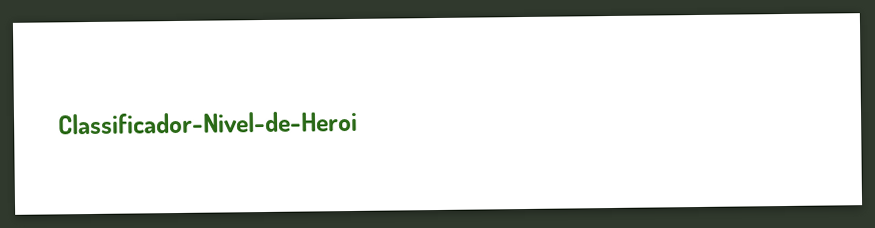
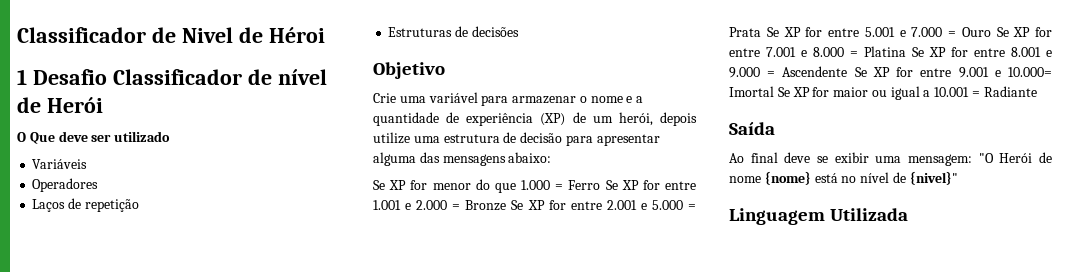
[57,110,358,135] Classificador-Nivel-de-Heroi -> [17,27,325,43] [17,69,327,85] [17,97,103,113] [17,131,171,144] [32,159,88,169] [32,178,99,192] [32,198,139,212] [388,26,519,37] [373,62,445,79] [373,92,644,106] [373,112,697,126] [373,132,660,146] [373,152,552,166] [373,179,696,193] [373,200,696,211] [729,27,1052,37] [729,46,1052,57] [729,66,1052,78] [729,86,1037,100] [729,122,775,135] [729,152,1052,166] [729,171,958,185] [729,208,909,225] Classificador de Nivel de Héroi // 1 Desafio Classificador de nível de Herói // O Que deve ser utilizado // Variáveis // Operadores // Laços de repetição // Estruturas de decisões // Objetivo // Crie uma variável para armazenar o nome e a quantidade de experiência (XP) de um herói, depois utilize uma estrutura de decisão para apresentar alguma das mensagens abaixo: // Se XP for menor do que 1.000 = Ferro Se XP for entre 1.001 e 2.000 = Bronze Se XP for entre 2.001 e 5.000 = Prata Se XP for entre 5.001 e 7.000 = Ouro Se XP for entre 7.001 e 8.000 = Platina Se XP for entre 8.001 e 9.000 = Ascendente Se XP for entre 9.001 e 10.000= Imortal Se XP for maior ou igual a 10.001 = Radiante // Saída // Ao final deve se exibir uma mensagem: "O Herói de nome {nome} está no nível de {nivel}" // Linguagem Utilizada

